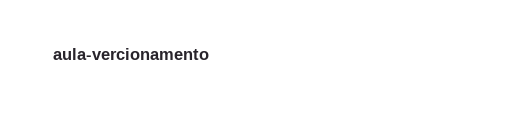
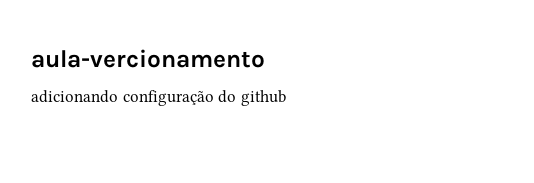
(209, 54) none -> [31,90,286,106] // adicionando configuração do github

